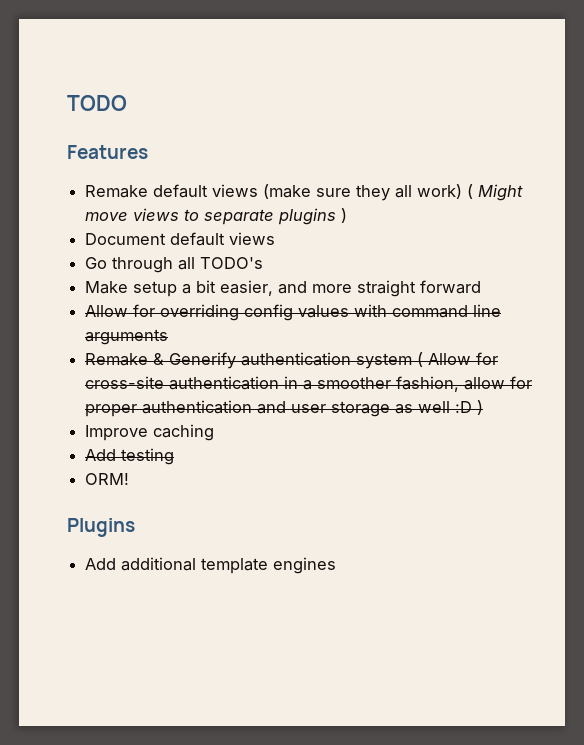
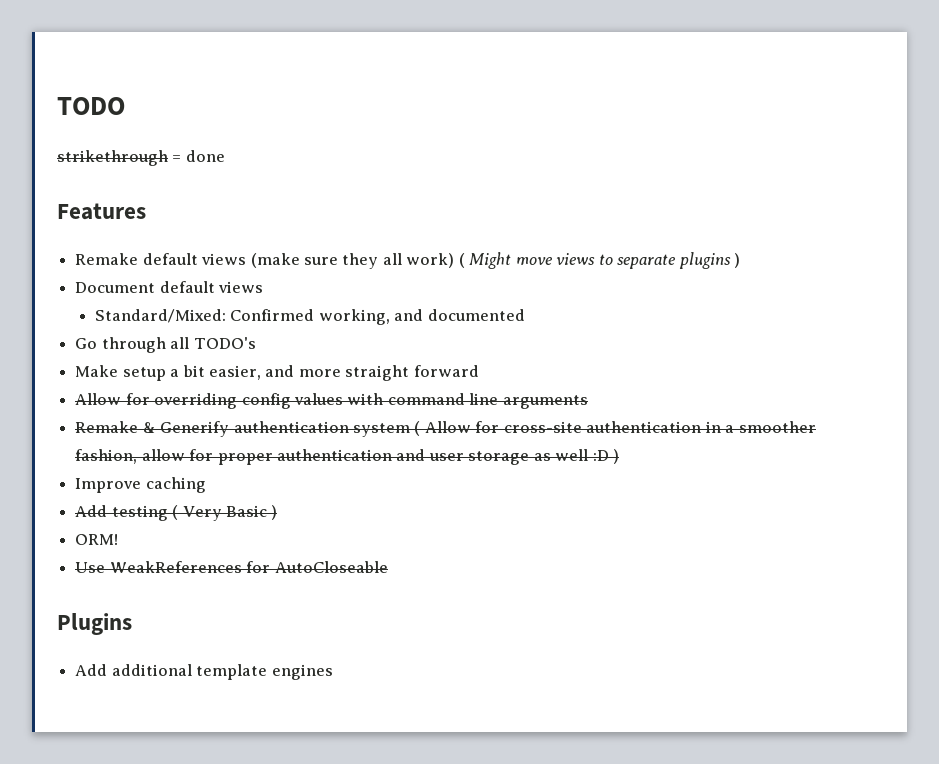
(127, 103) none -> [57,150,225,166] // strikethrough = done
(276, 238) none -> [94,309,525,325] // Standard/Mixed: Confirmed working, and documented
[85,473,130,485] // ORM! -> [172,505,278,521] [75,534,119,545] [75,561,388,573] ( Very Basic ) // ORM! // Use WeakReferences for AutoCloseable

